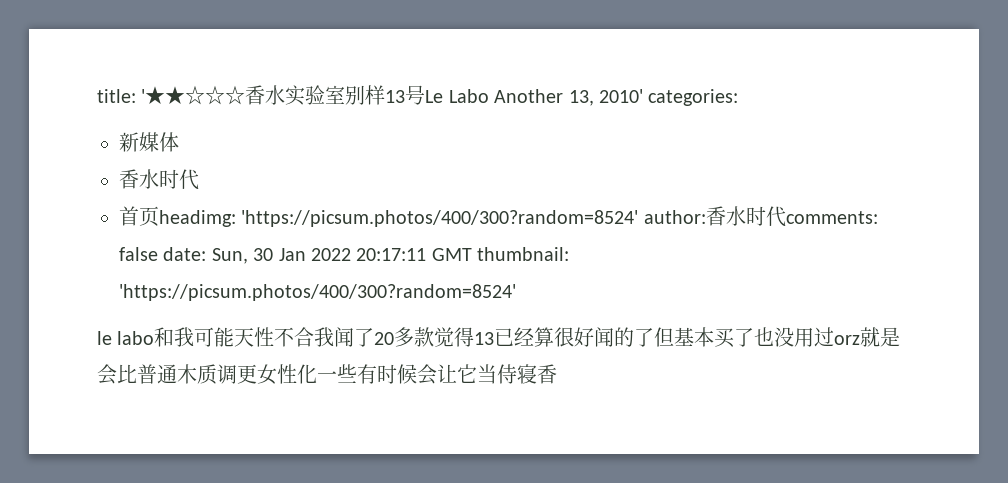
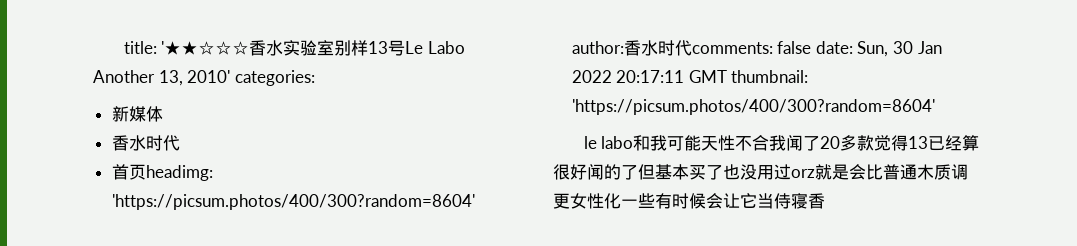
[241,210,639,227] 'https://picsum.photos/400/300?random=8524' -> [111,194,475,210] 'https://picsum.photos/400/300?random=8604'
[119,284,516,301] 'https://picsum.photos/400/300?random=8524' -> [571,99,935,115] 'https://picsum.photos/400/300?random=8604'

